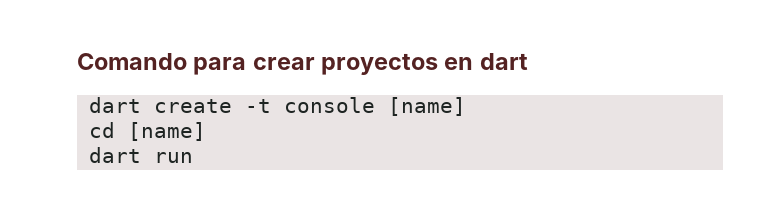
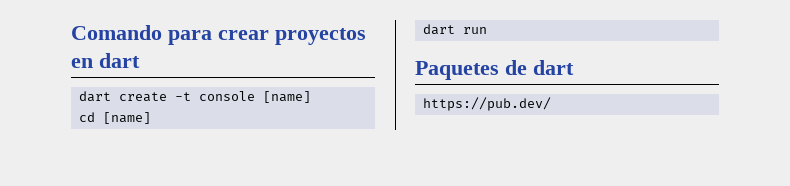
(194, 157) none -> [415,60,574,80] [423,97,552,111] // Paquetes de dart // https://pub.dev/

